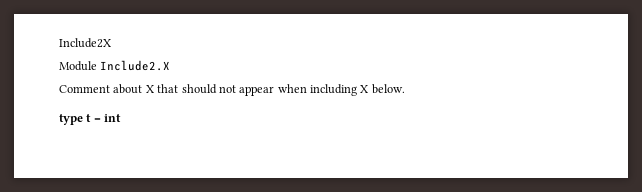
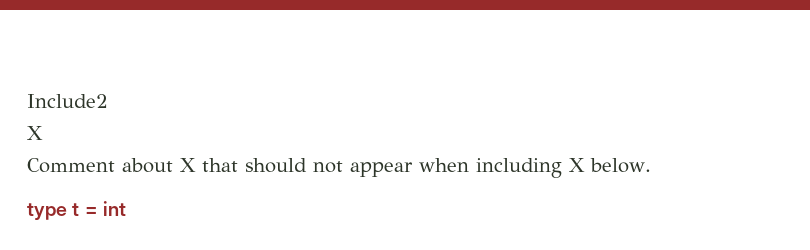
[59,38,112,48] [59,60,171,71] Include2X // Module Include2.X -> [27,94,108,108] [27,126,43,140] Include2 // X

